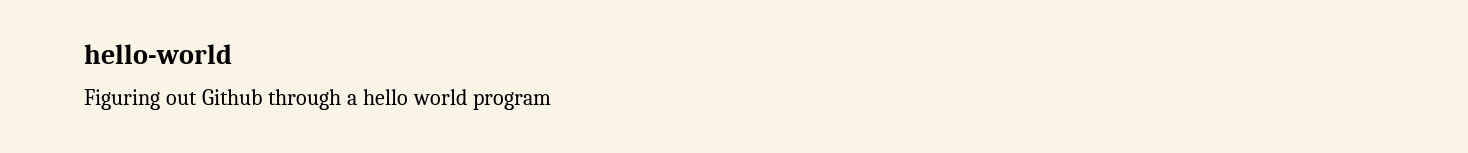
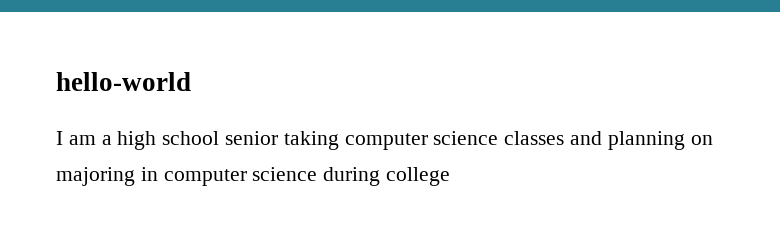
[84,89,551,110] Figuring out Github through a hello world program -> [56,131,713,150] [56,167,451,186] I am a high school senior taking computer science classes and planning on majoring in computer science during college

